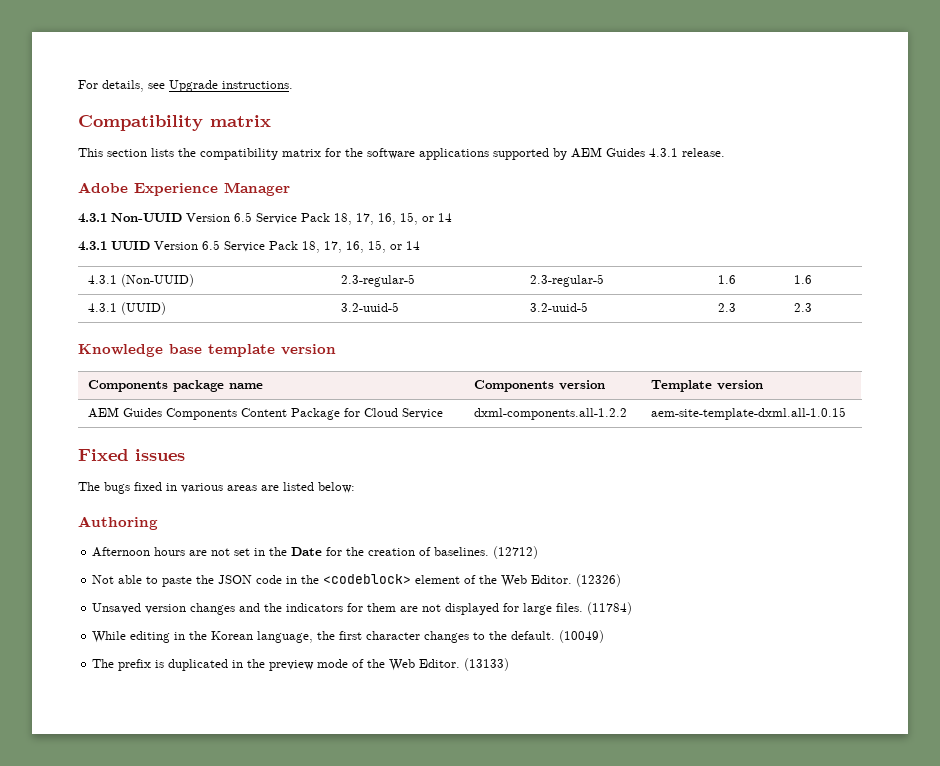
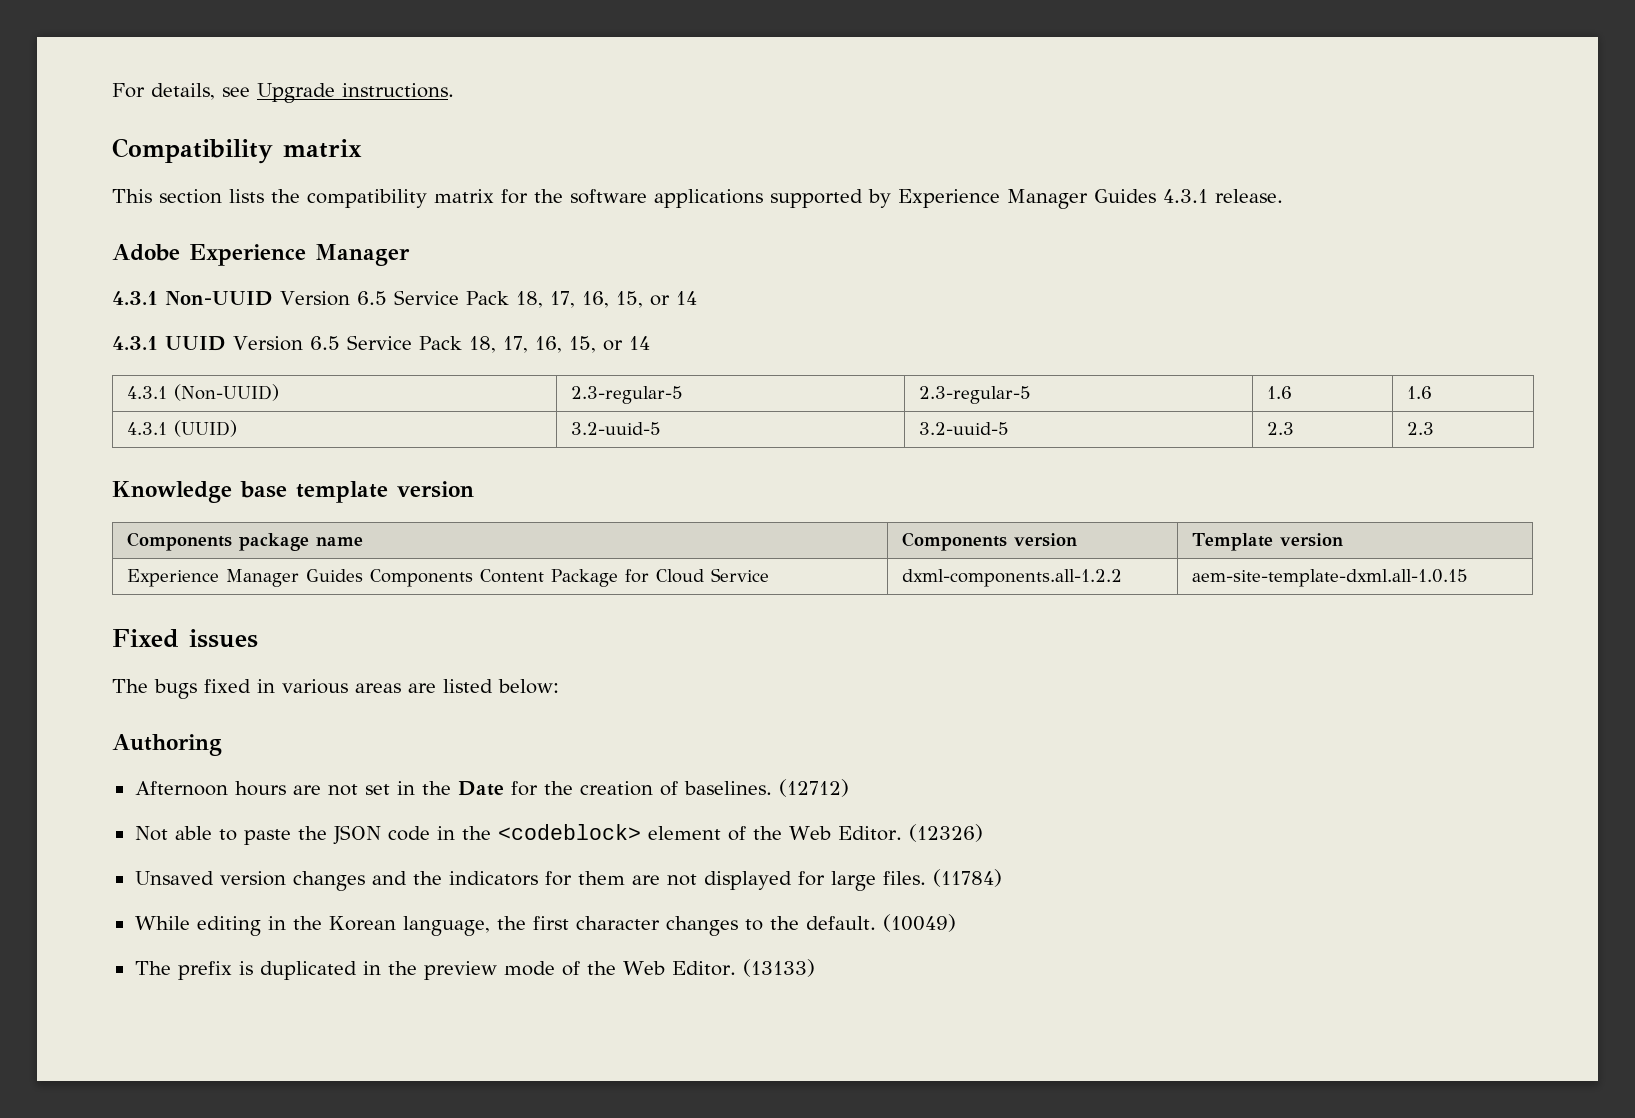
[571,147,602,158] AEM -> [898,189,1088,209] Experience Manager
[87,407,119,418] AEM -> [126,569,299,587] Experience Manager

